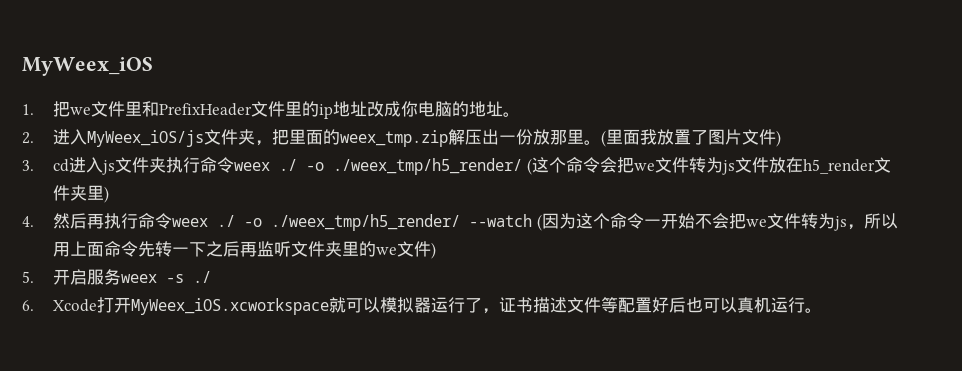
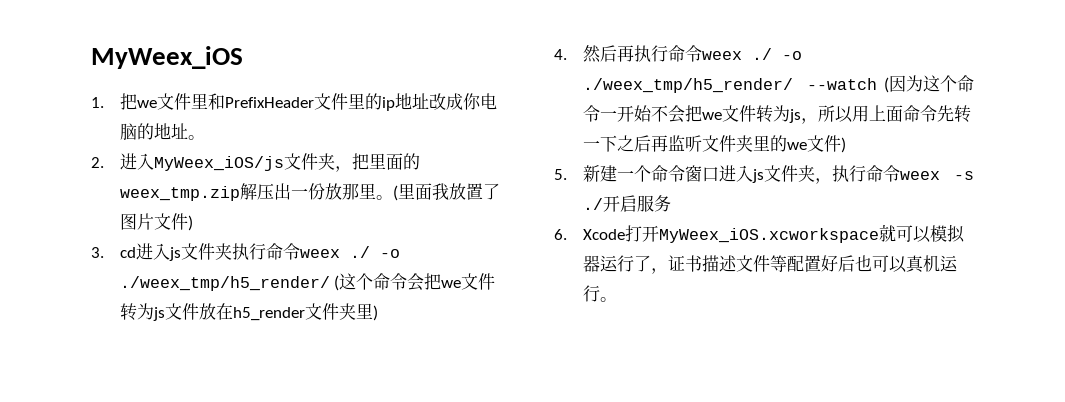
(34, 277) none -> [582,165,974,184] [582,198,603,210] 新建一个命令窗口进入js文件夹，执行命令weex -s ./
[121,271,212,283] weex -s ./ -> (671, 203) none

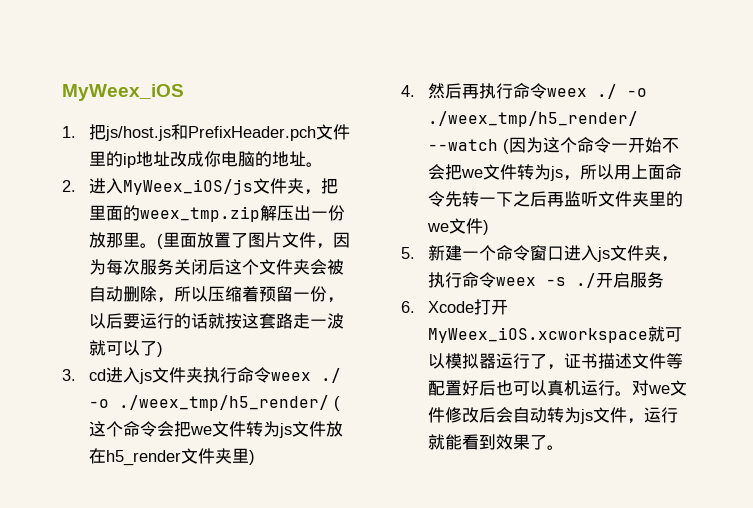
[136,93,314,110] we文件里和PrefixHeader -> [104,124,316,141] js/host.js和PrefixHeader.pch
[431,183,449,200] 我 -> (197, 240) none
(188, 221) none -> [315,232,350,249] [88,259,344,275] [88,286,344,303] [88,313,344,329] [88,340,157,356] ，因为每次服务关闭后这个文件夹会被自动删除，所以压缩着预留一份，以后要运行的话就按这套路走一波就可以了
(617, 299) none -> [631,380,687,396] [427,407,678,424] [427,434,564,450] 对we文件修改后会自动转为js文件，运行就能看到效果了。

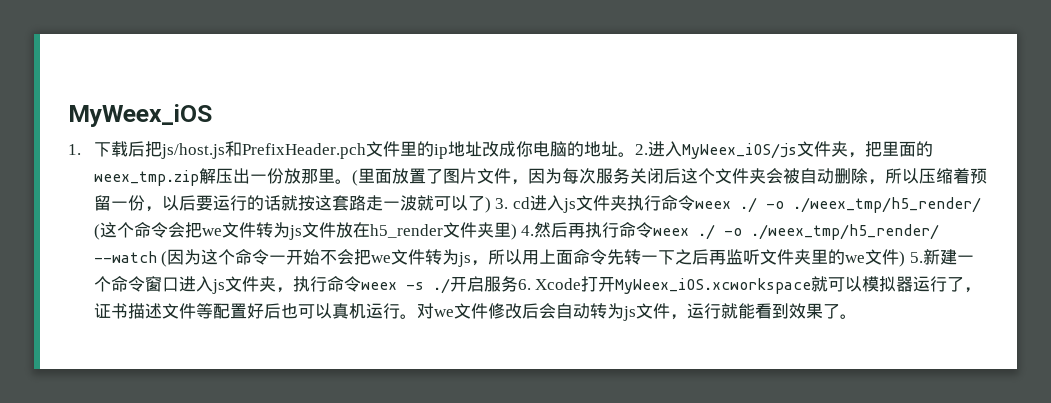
(76, 132) none -> [93,141,145,157] 下载后
(323, 164) // -> (635, 154) none
(163, 349) // -> (491, 205) none
(255, 457) // -> (517, 232) none
(489, 227) // -> (906, 259) none
(664, 280) // -> (518, 284) none

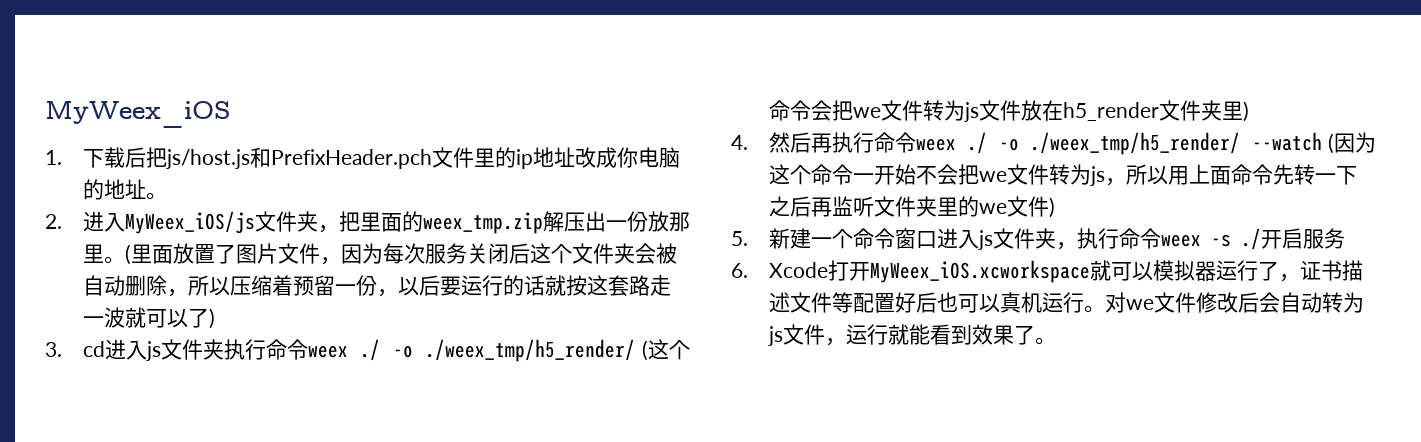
(635, 154) none -> (167, 196) //
(491, 205) none -> (215, 318) //
(517, 232) none -> (1249, 111) //
(906, 259) none -> (1055, 207) //
(518, 284) none -> (1345, 238) //

